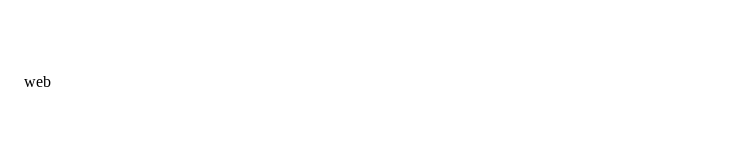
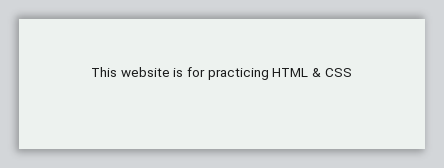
[24,76,51,87] web -> [91,67,352,80] This website is for practicing HTML & CSS

